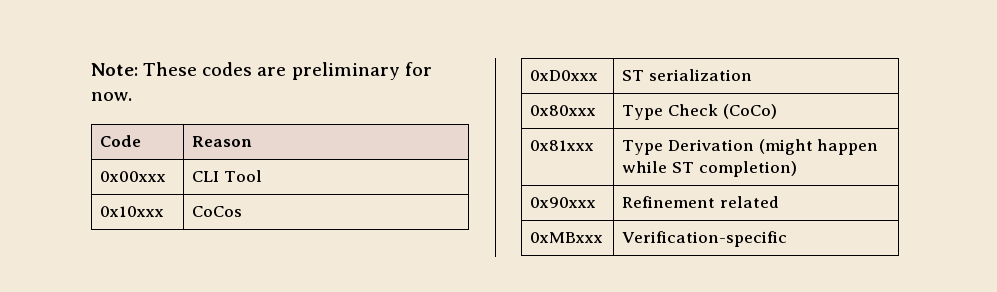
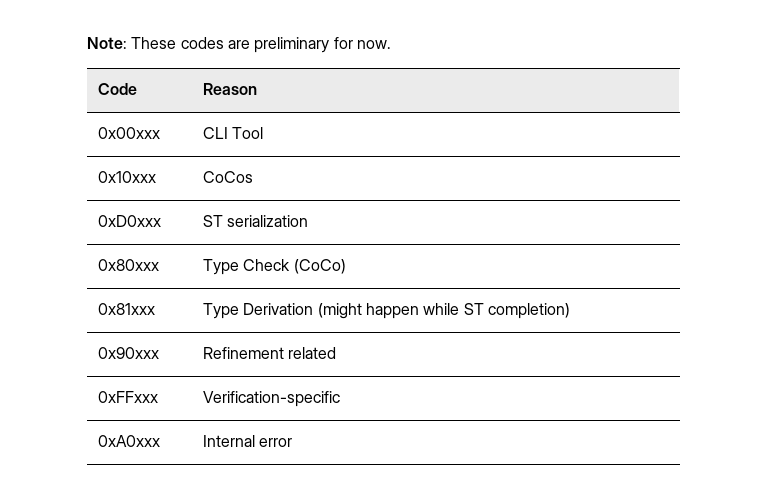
[530,232,604,243] 0xMBxxx -> [98,391,159,403] 0xFFxxx
(788, 239) none -> [98,435,161,447] [203,435,293,447] // 0xA0xxx | Internal error

